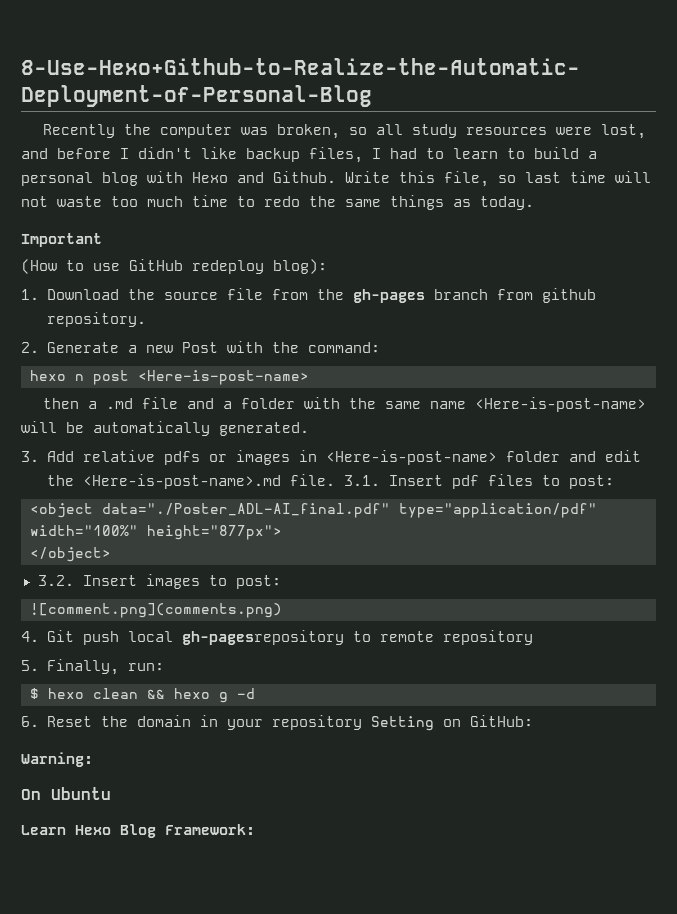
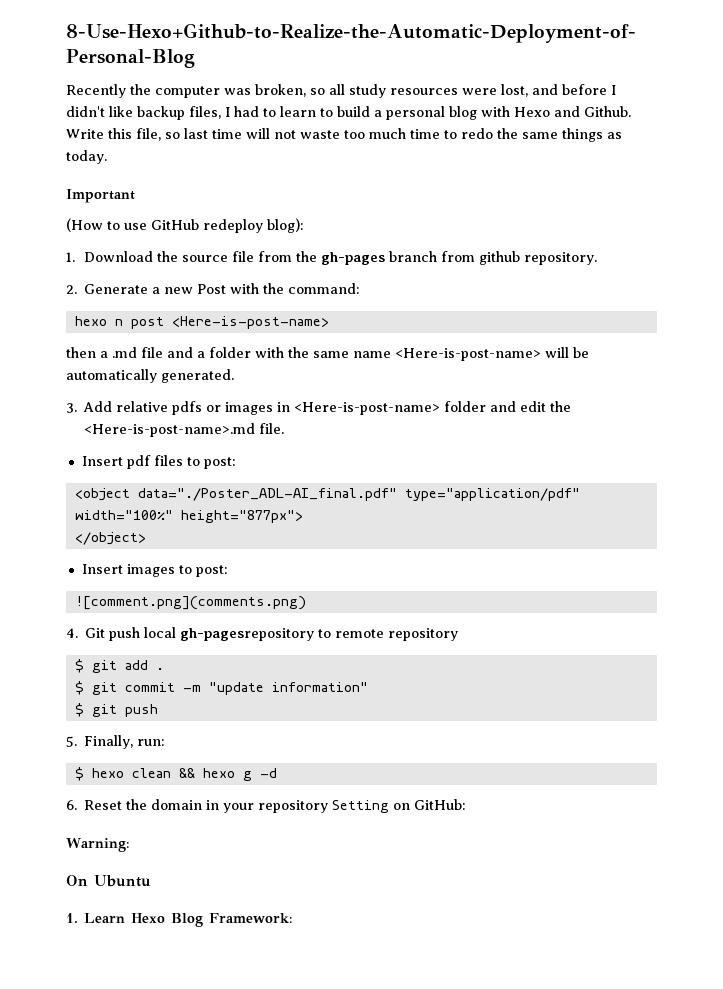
[343,475,380,486] 3.1. -> (285, 428) //
[37,575,74,586] 3.2. -> (146, 538) none
(533, 637) none -> [74,659,164,673] [74,681,368,695] [74,703,158,717] // $ git add . // $ git commit -m "update information" // $ git push
(111, 793) none -> [66,913,78,923] 1.

